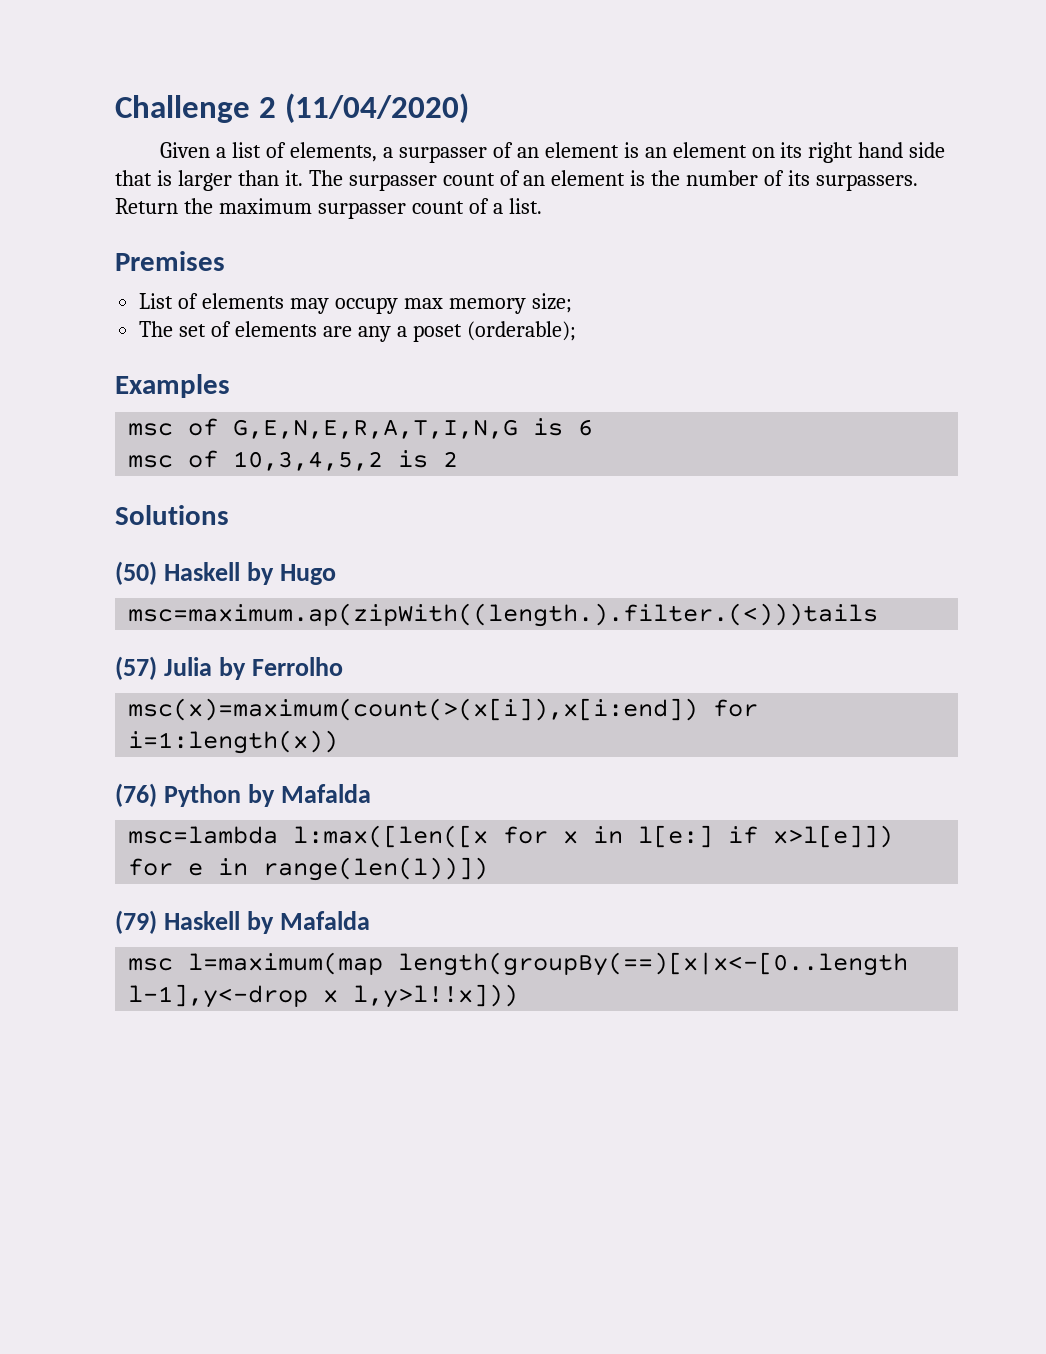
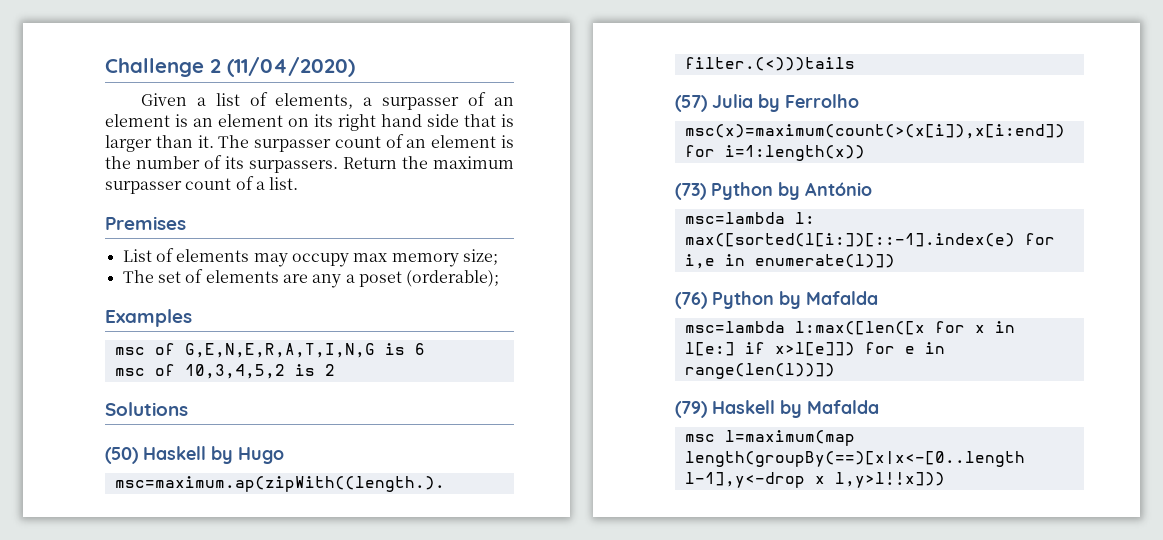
(339, 742) none -> [675,182,872,200] [684,212,815,224] [684,233,1055,247] [684,254,895,269] // (73) Python by António // msc=lambda l: max([sorted(l[i:])[::-1].index(e) for i,e in enumerate(l)])

